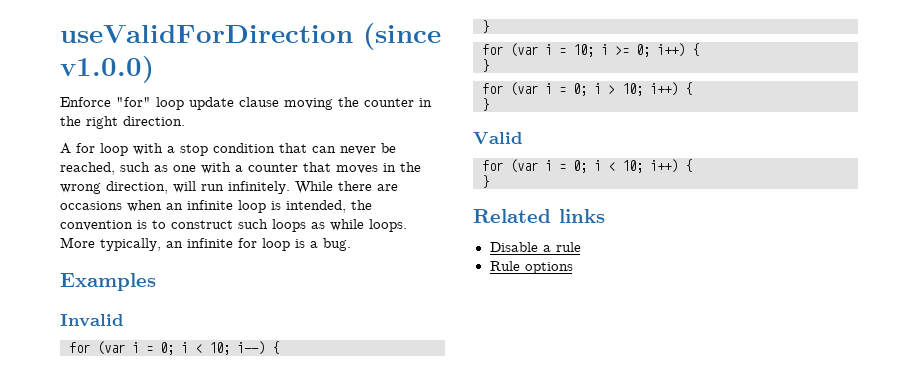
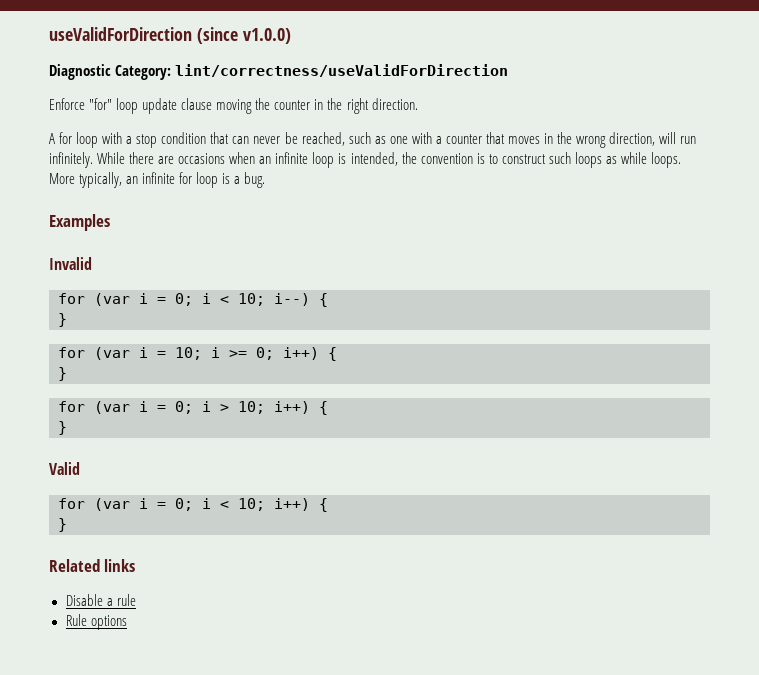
(154, 69) none -> [49,64,509,80] // Diagnostic Category: lint/correctness/useValidForDirection

